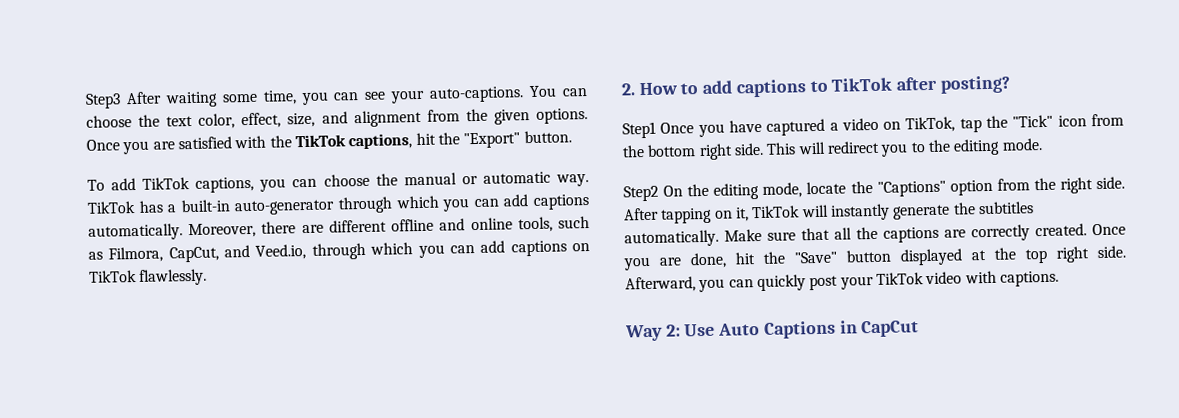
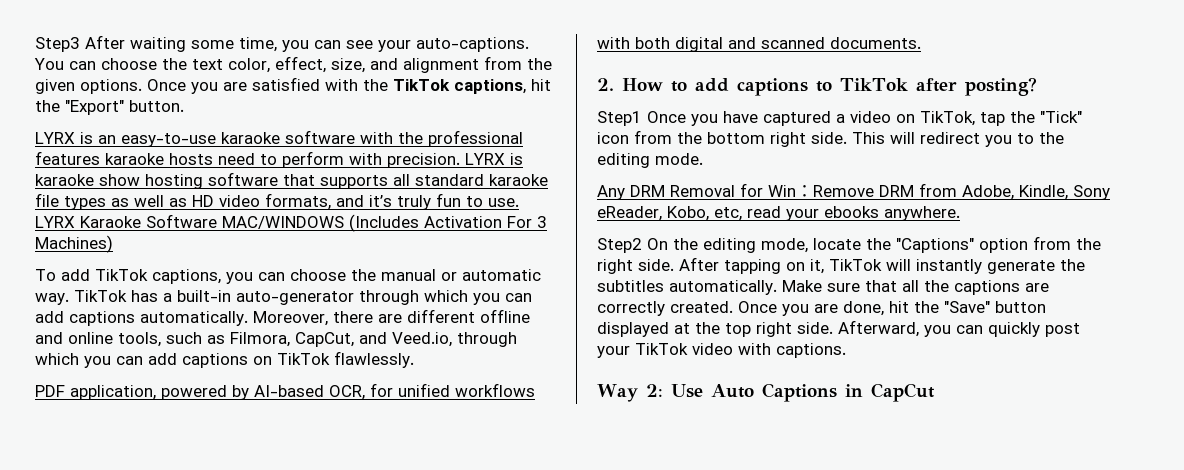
(572, 137) none -> [35,130,523,147] [35,151,523,168] [35,172,548,189] [35,193,519,210] [35,214,547,232] [35,235,113,253] // LYRX is an easy-to-use karaoke software with the professional features karaoke hosts need to perform with precision. LYRX is karaoke show hosting software that supports all standard karaoke file types as well as HD video formats, and it’s truly fun to use. LYRX Karaoke Software MAC/WINDOWS (Includes Activation For 3 Machines)
(208, 277) none -> [35,383,535,400] [597,37,921,52] // PDF application, powered by AI-based OCR, for unified workflows with both digital and scanned documents.
(1043, 144) none -> [597,183,1110,200] [597,206,960,221] // Any DRM Removal for Win：Remove DRM from Adobe, Kindle, Sony eReader, Kobo, etc, read your ebooks anywhere.

